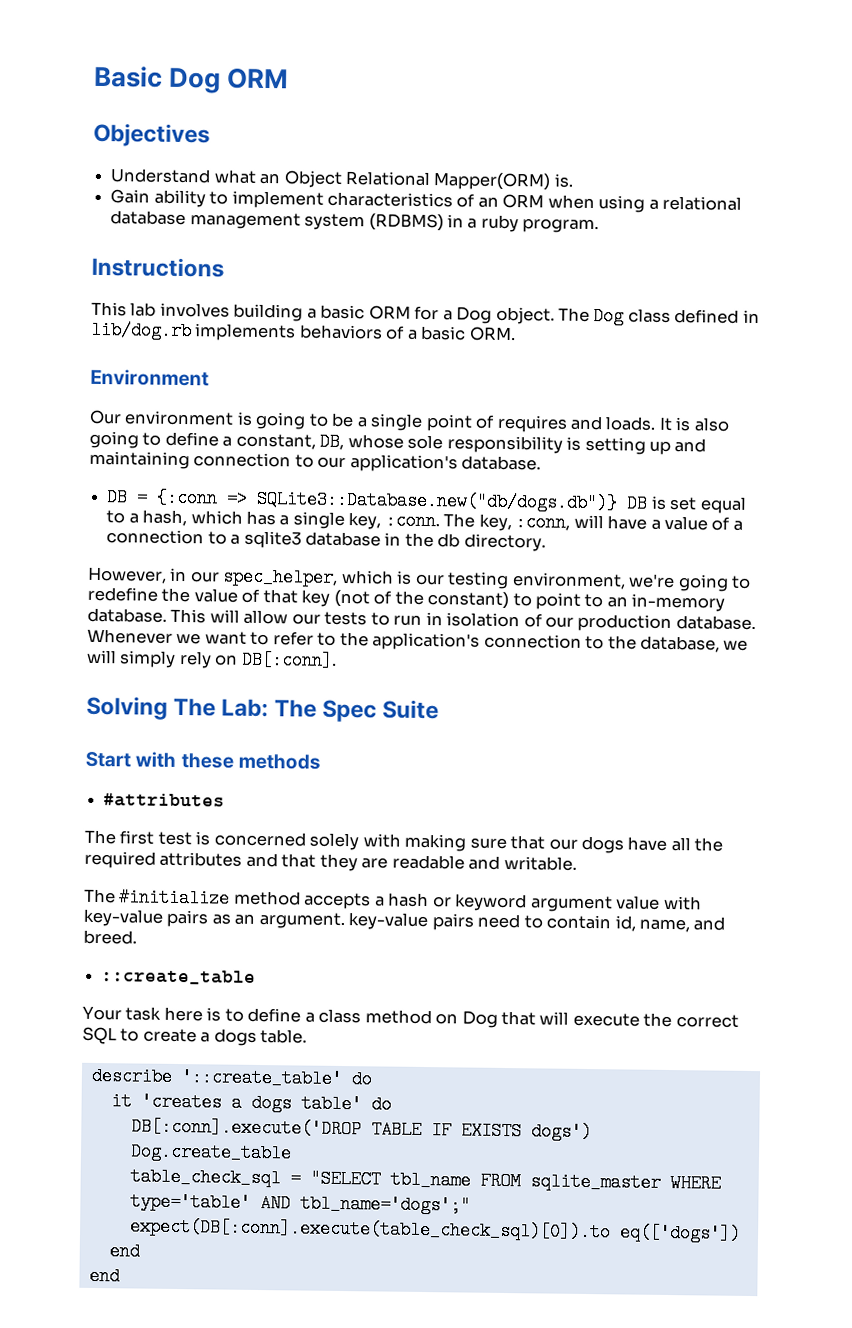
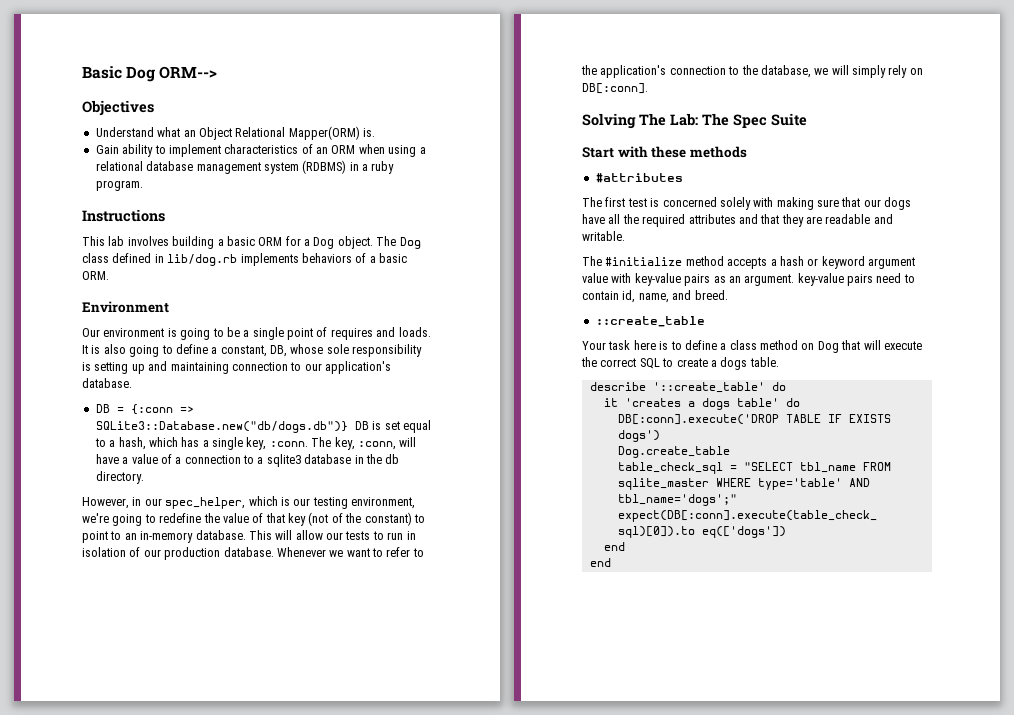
[227,68,289,90] ORM -> [159,66,218,79] ORM-->

